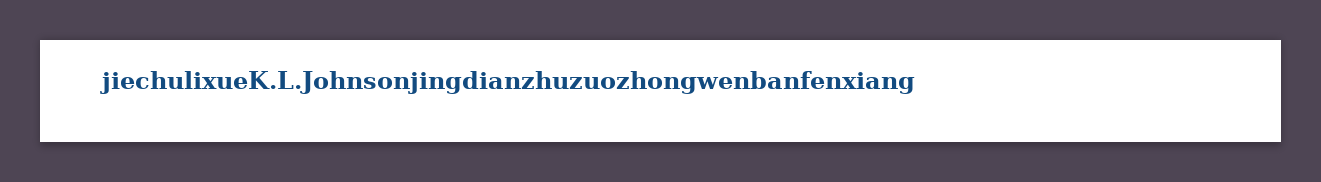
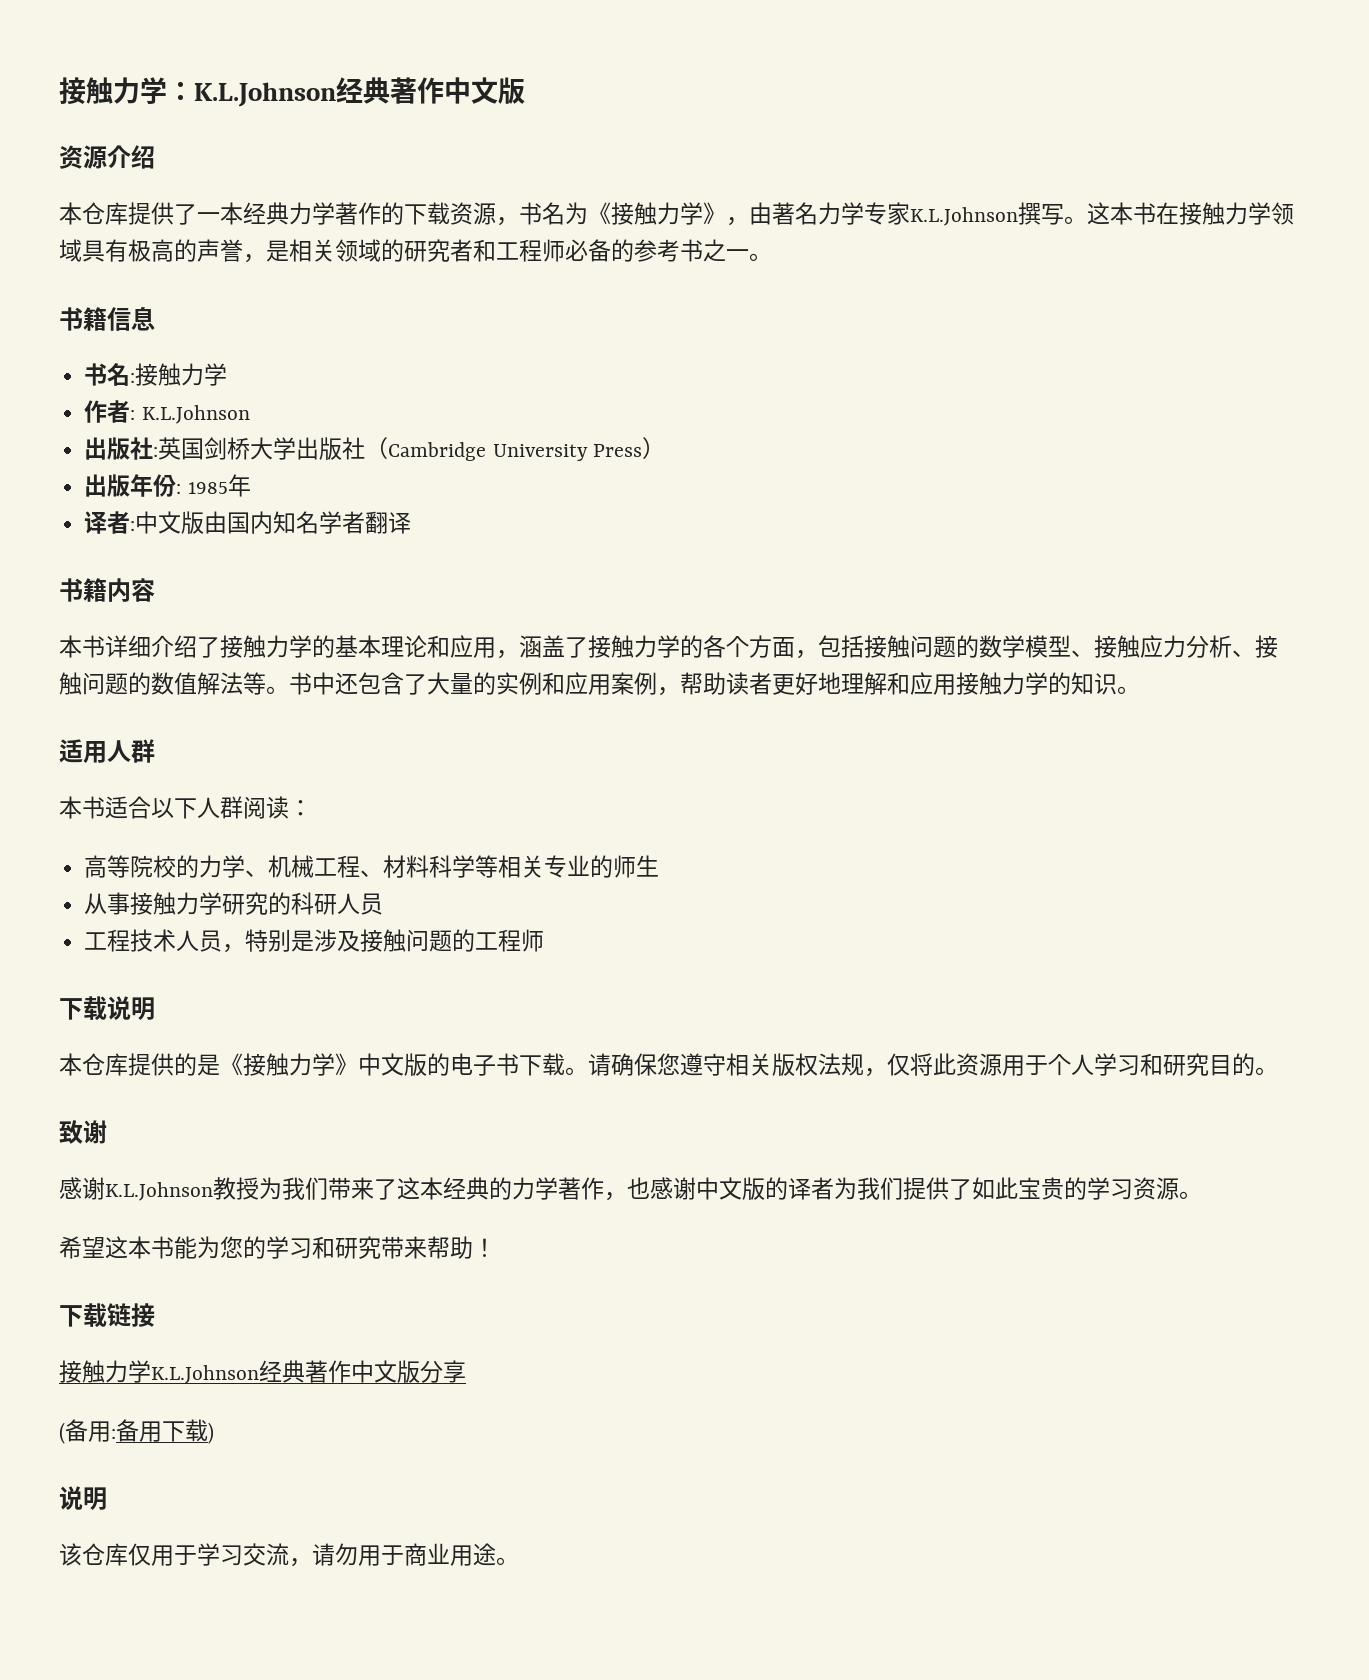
[100,71,915,94] jiechulixueK.L.Johnsonjingdianzhuzuozhongwenbanfenxiang -> [59,77,525,107] [59,145,155,169] [59,202,1294,226] [59,239,772,263] [59,306,155,331] [84,363,228,386] [84,400,250,424] [84,437,665,461] [84,474,251,497] [84,511,412,534] [59,578,155,602] [59,635,1278,659] [59,672,1140,696] [59,739,155,763] [59,796,312,819] [84,855,660,878] [84,892,384,915] [84,929,545,953] [59,996,155,1021] [59,1053,1278,1077] [59,1120,107,1144] [59,1177,1202,1201] [59,1236,496,1259] [59,1303,155,1328] [59,1360,466,1384] [59,1419,214,1444] [59,1486,107,1510] [59,1543,519,1567] 接触力学：K.L.Johnson经典著作中文版 // 资源介绍 // 本仓库提供了一本经典力学著作的下载资源，书名为《接触力学》，由著名力学专家K.L.Johnson撰写。这本书在接触力学领域具有极高的声誉，是相关领域的研究者和工程师必备的参考书之一。 // 书籍信息 // 书名:接触力学 // 作者: K.L.Johnson // 出版社:英国剑桥大学出版社（Cambridge University Press） // 出版年份: 1985年 // 译者:中文版由国内知名学者翻译 // 书籍内容 // 本书详细介绍了接触力学的基本理论和应用，涵盖了接触力学的各个方面，包括接触问题的数学模型、接触应力分析、接触问题的数值解法等。书中还包含了大量的实例和应用案例，帮助读者更好地理解和应用接触力学的知识。 // 适用人群 // 本书适合以下人群阅读： // 高等院校的力学、机械工程、材料科学等相关专业的师生 // 从事接触力学研究的科研人员 // 工程技术人员，特别是涉及接触问题的工程师 // 下载说明 // 本仓库提供的是《接触力学》中文版的电子书下载。请确保您遵守相关版权法规，仅将此资源用于个人学习和研究目的。 // 致谢 // 感谢K.L.Johnson教授为我们带来了这本经典的力学著作，也感谢中文版的译者为我们提供了如此宝贵的学习资源。 // 希望这本书能为您的学习和研究带来帮助！ // 下载链接 // 接触力学K.L.Johnson经典著作中文版分享 // (备用:备用下载) // 说明 // 该仓库仅用于学习交流，请勿用于商业用途。

